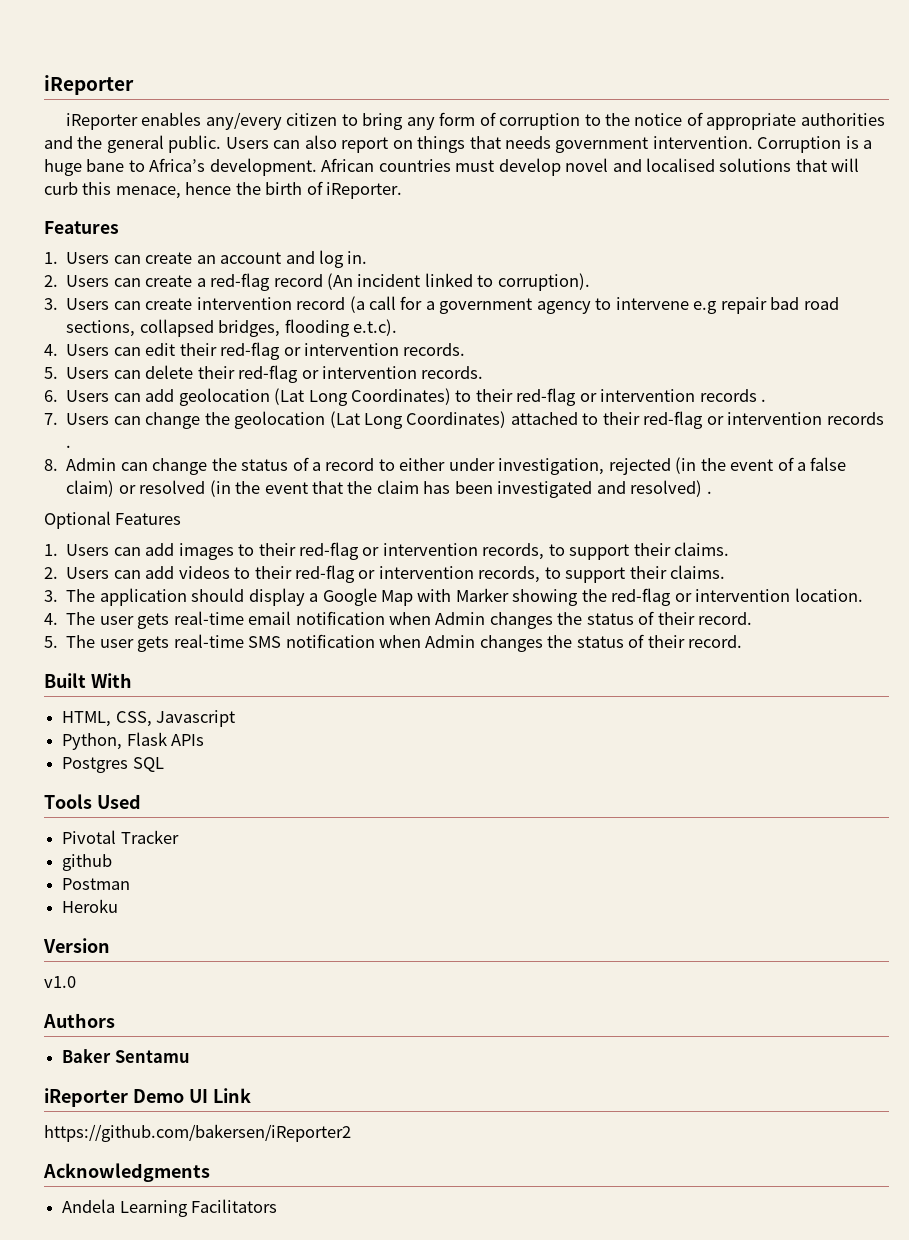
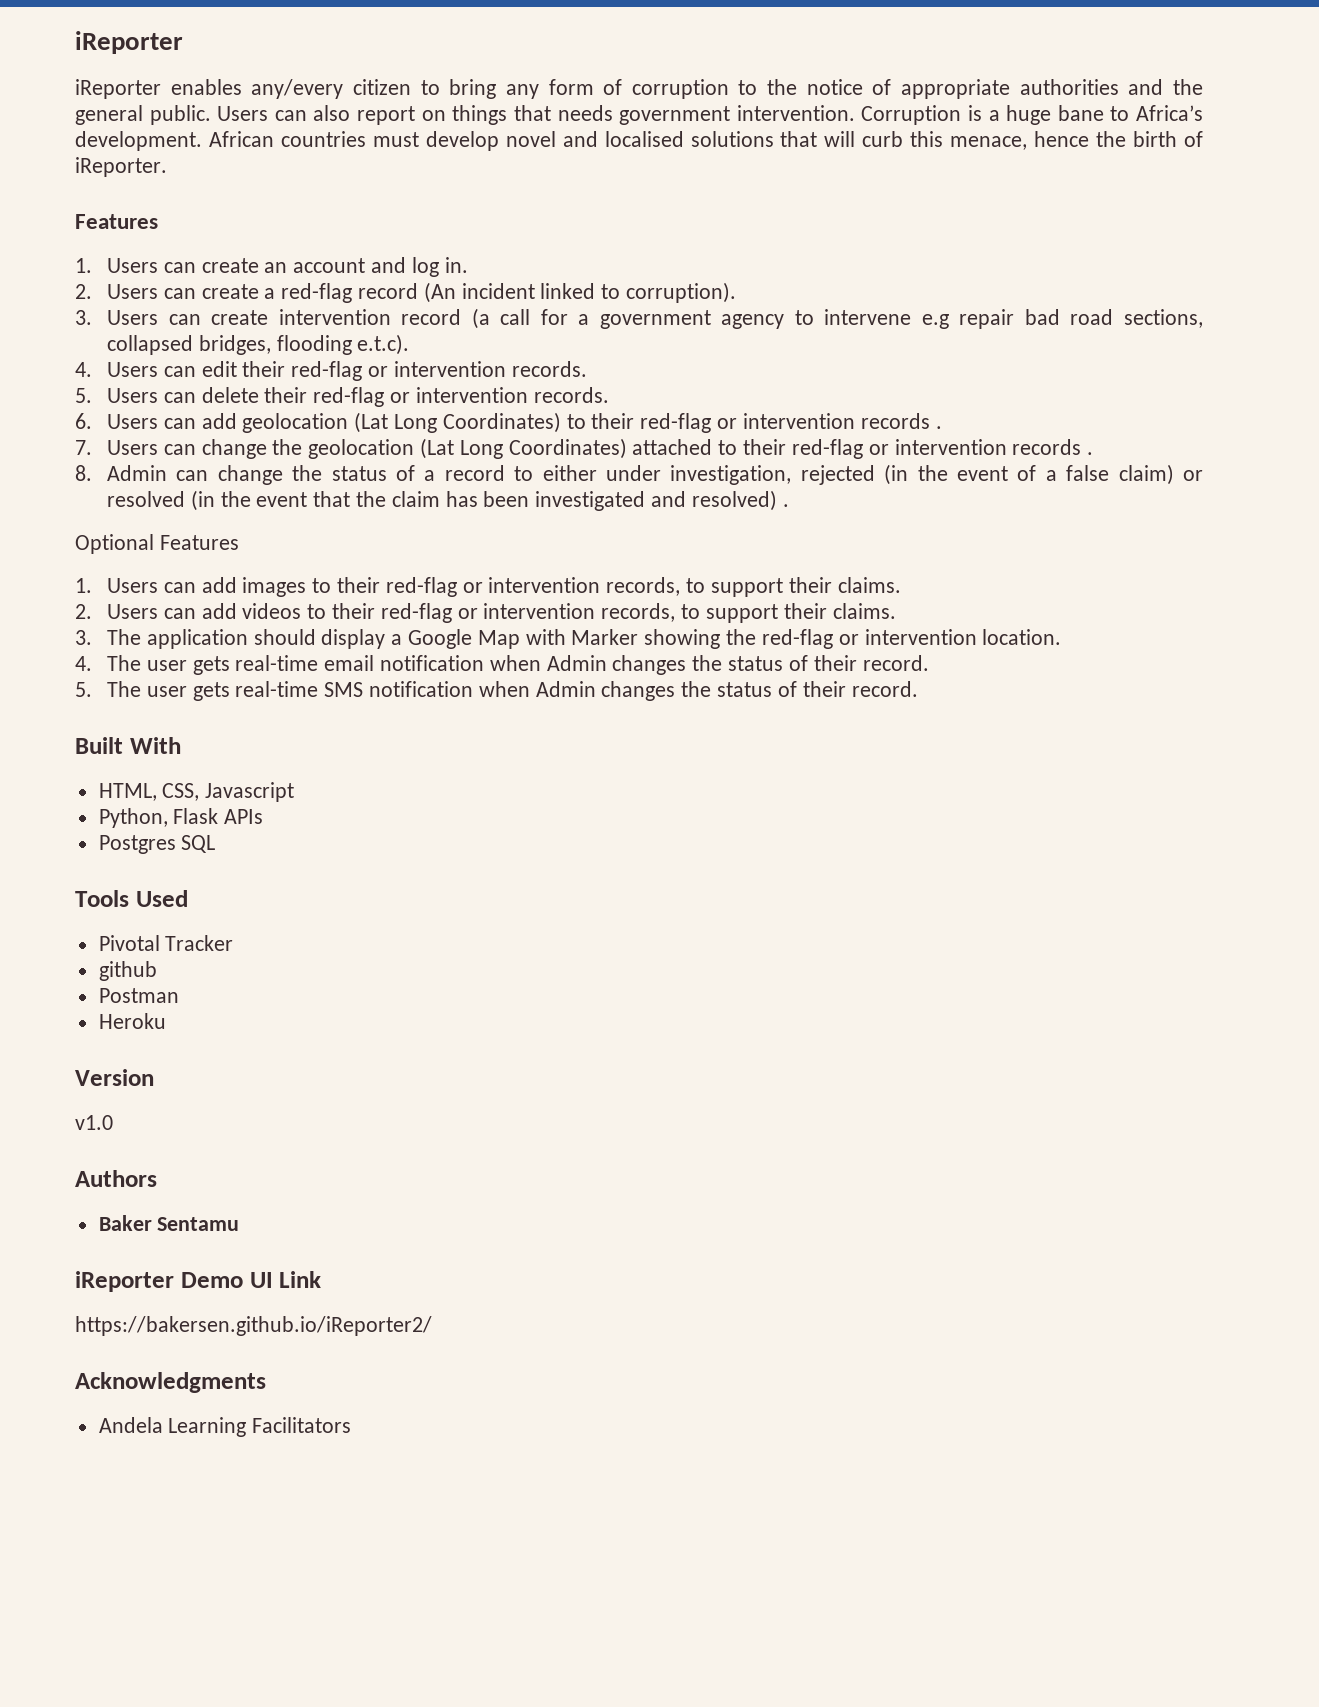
[44,1124,351,1142] https://github.com/bakersen/iReporter2 -> [75,1316,432,1336] https://bakersen.github.io/iReporter2/

